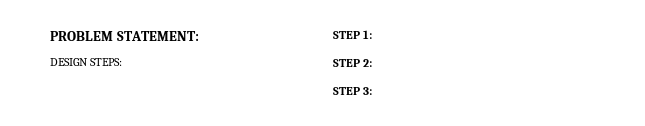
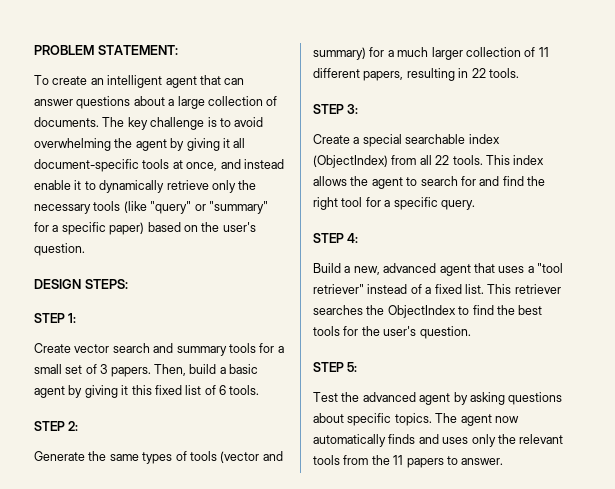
[50,58,123,66] [333,30,373,39] [333,59,373,67] [333,87,373,95] DESIGN STEPS: // STEP 1: // STEP 2: // STEP 3: -> [34,75,245,88] [34,96,278,109] [34,117,264,130] [34,138,246,151] [34,159,284,172] [34,180,257,193] [34,201,268,214] [34,222,256,235] [34,243,85,256] [34,279,128,289] [34,313,77,323] [34,343,284,356] [34,364,258,377] [34,385,260,398] [34,421,79,431] [34,451,283,464] [313,47,549,60] [313,68,519,81] [313,104,359,114] [313,134,500,147] [313,155,545,168] [313,176,545,189] [313,197,475,210] [313,233,359,243] [313,263,563,276] [313,284,561,294] [313,305,543,318] [313,326,471,339] [313,362,358,372] [313,392,563,405] [313,413,519,426] [313,434,564,447] [313,455,504,468] To create an intelligent agent that can answer questions about a large collection of documents. The key challenge is to avoid overwhelming the agent by giving it all document-specific tools at once, and instead enable it to dynamically retrieve only the necessary tools (like "query" or "summary" for a specific paper) based on the user's question. // DESIGN STEPS: // STEP 1: // Create vector search and summary tools for a small set of 3 papers. Then, build a basic agent by giving it this fixed list of 6 tools. // STEP 2: // Generate the same types of tools (vector and summary) for a much larger collection of 11 different papers, resulting in 22 tools. // STEP 3: // Create a special searchable index (ObjectIndex) from all 22 tools. This index allows the agent to search for and find the right tool for a specific query. // STEP 4: // Build a new, advanced agent that uses a "tool retriever" instead of a fixed list. This retriever searches the ObjectIndex to find the best tools for the user's question. // STEP 5: // Test the advanced agent by asking questions about specific topics. The agent now automatically finds and uses only the relevant tools from the 11 papers to answer.

